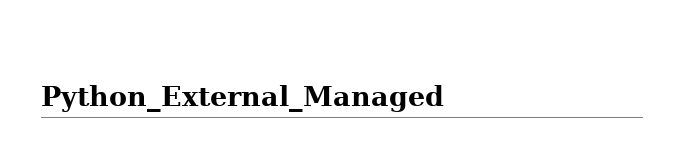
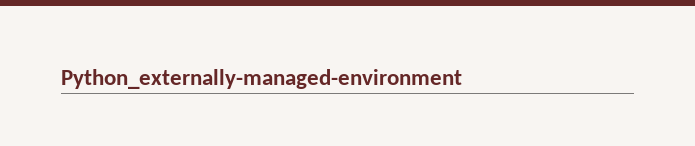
[41,85,444,112] Python_External_Managed -> [61,69,462,89] Python_externally-managed-environment

